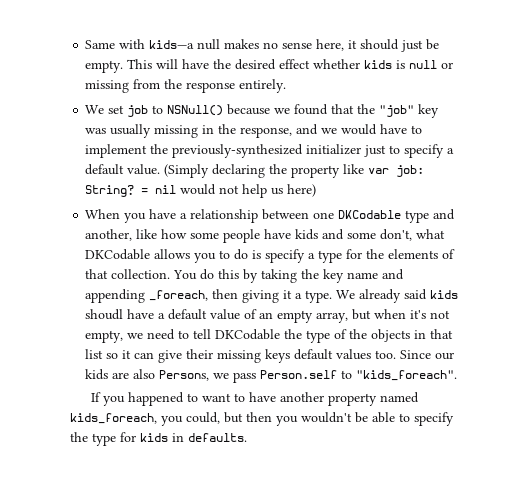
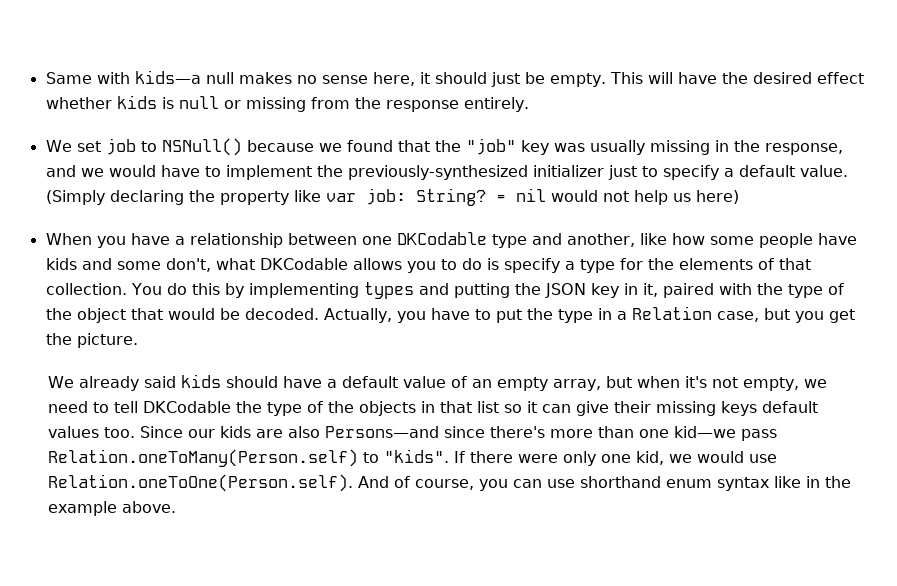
[261,269,405,283] [85,289,333,303] taking the key name and appending _foreach, then giving it a type. -> [248,282,844,299] [45,306,855,323] [45,333,138,348] implementing types and putting the JSON key in it, paired with the type of the object that would be decoded. Actually, you have to put the type in a Relation case, but you get the picture. //
[85,309,124,320] shoudl -> [225,376,278,388] should
[159,370,458,383] [91,392,420,406] [70,412,454,426] [70,432,247,446] Persons, we pass Person.self to "kids_foreach". // If you happened to want to have another property named kids_foreach, you could, but then you wouldn't be able to specify the type for kids in defaults. -> [324,426,777,441] [47,449,777,467] [47,474,851,492] [47,501,176,516] Persons—and since there's more than one kid—we pass Relation.oneToMany(Person.self) to "kids". If there were only one kid, we would use Relation.oneToOne(Person.self). And of course, you can use shorthand enum syntax like in the example above.

